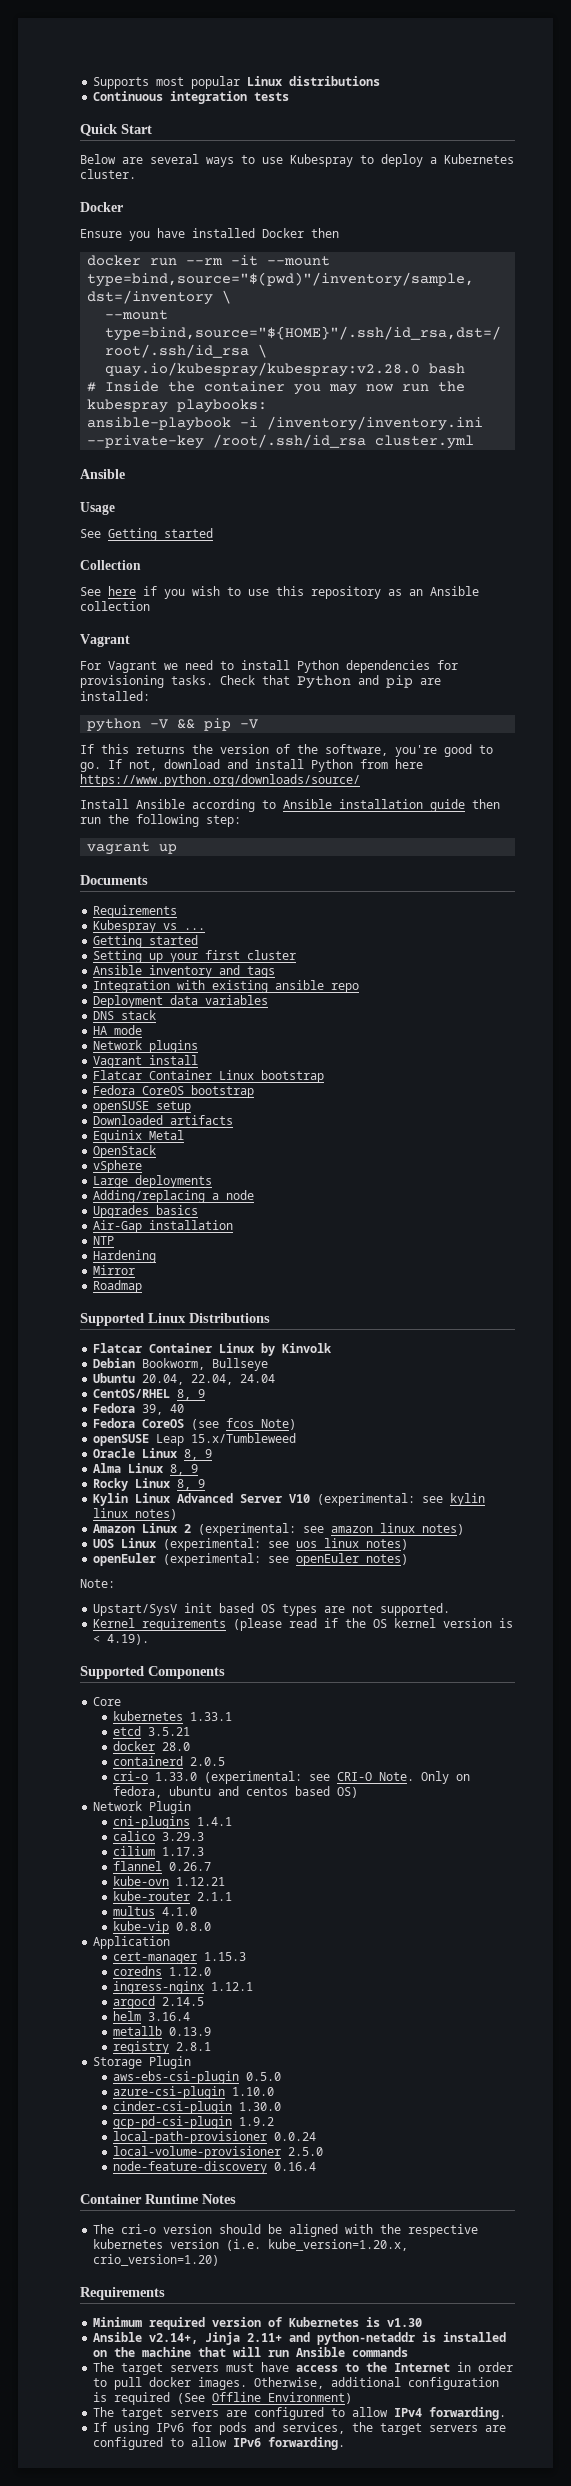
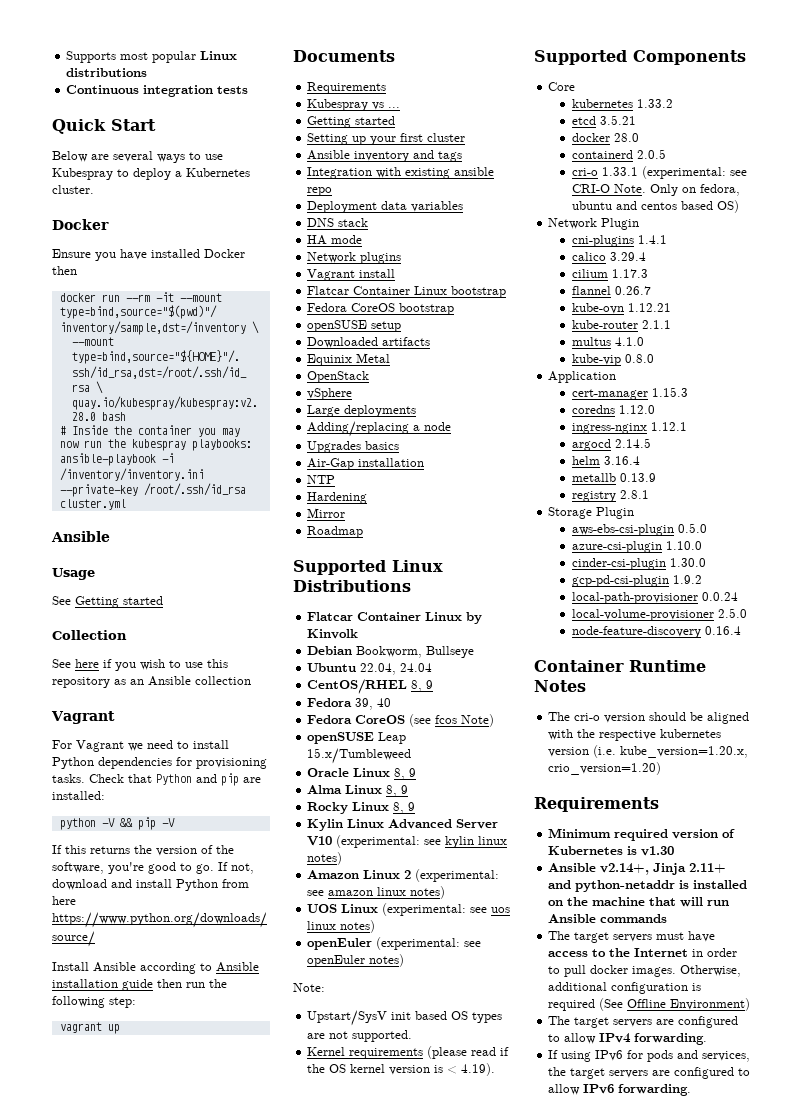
[142,1374,185,1385] 20.04, -> (357, 667) none
[190,1712,233,1721] 1.33.1 -> [636,99,673,108] 1.33.2
[155,1772,198,1781] 1.33.0 -> [601,167,638,176] 1.33.1
[162,1832,205,1841] 3.29.3 -> [609,252,646,261] 3.29.4

